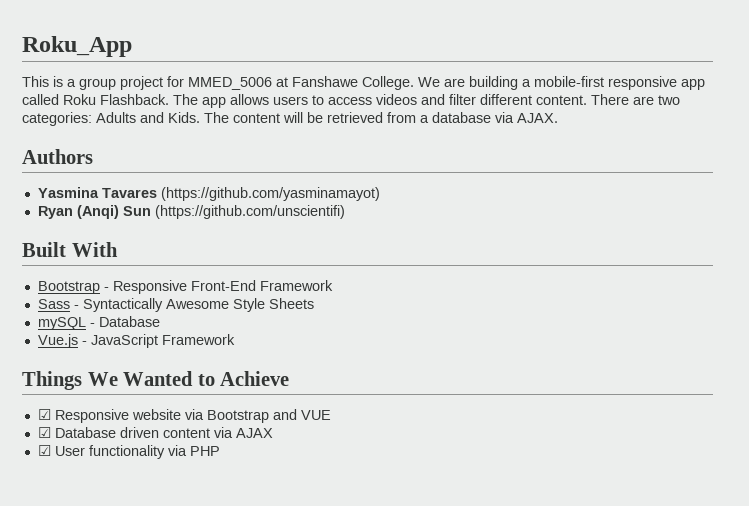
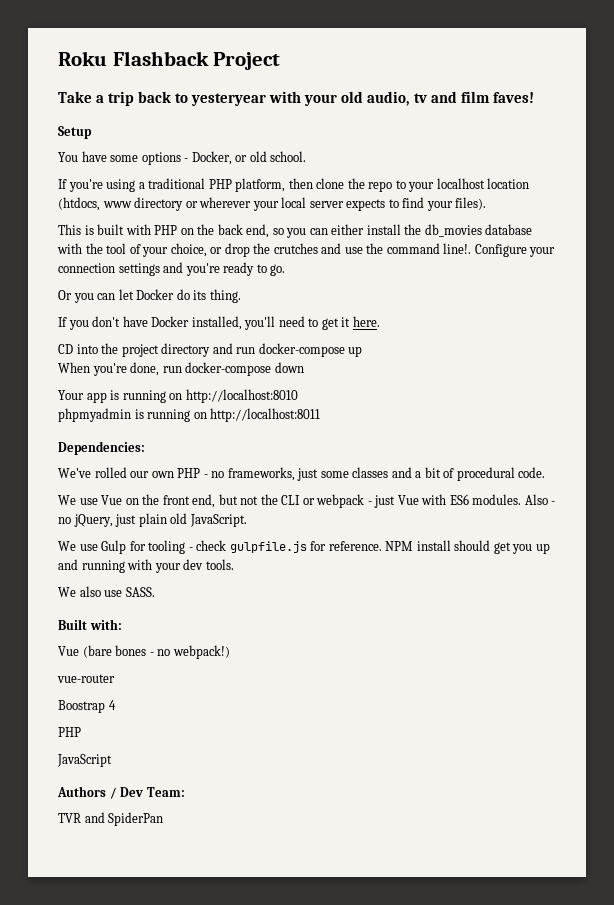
[22,36,132,57] [22,76,705,90] [22,94,680,108] [22,112,558,126] [22,149,93,164] [37,187,380,201] [37,205,345,219] [22,242,118,257] [37,280,333,294] [37,298,314,312] [37,316,160,330] [37,334,235,348] [22,371,290,390] [37,409,331,423] [37,427,273,438] [37,445,220,459] Roku_App // This is a group project for MMED_5006 at Fanshawe College. We are building a mobile-first responsive app called Roku Flashback. The app allows users to access videos and filter different content. There are two categories: Adults and Kids. The content will be retrieved from a database via AJAX. // Authors // Yasmina Tavares (https://github.com/yasminamayot) // Ryan (Anqi) Sun (https://github.com/unscientifi) // Built With // Bootstrap - Responsive Front-End Framework // Sass - Syntactically Awesome Style Sheets // mySQL - Database // Vue.js - JavaScript Framework // Things We Wanted to Achieve // ☑ Responsive website via Bootstrap and VUE // ☑ Database driven content via AJAX // ☑ User functionality via PHP -> [58,51,281,70] [58,91,534,106] [58,126,92,139] [58,151,307,165] [58,178,530,192] [58,197,487,211] [58,224,533,238] [57,243,556,257] [58,262,286,276] [58,289,241,303] [58,316,380,330] [58,343,363,357] [58,362,304,376] [58,389,298,403] [58,408,321,422] [58,441,145,455] [58,467,546,481] [58,494,556,508] [58,513,247,527] [58,540,550,554] [58,559,234,573] [58,586,155,597] [58,619,122,630] [58,645,230,659] [57,674,115,683] [58,700,116,713] [58,727,81,737] [57,754,112,767] [57,786,185,799] [58,812,164,826] Roku Flashback Project // Take a trip back to yesteryear with your old audio, tv and film faves! // Setup // You have some options - Docker, or old school. // If you're using a traditional PHP platform, then clone the repo to your localhost location (htdocs, www directory or wherever your local server expects to find your files). // This is built with PHP on the back end, so you can either install the db_movies database with the tool of your choice, or drop the crutches and use the command line!. Configure your connection settings and you're ready to go. // Or you can let Docker do its thing. // If you don't have Docker installed, you'll need to get it here. // CD into the project directory and run docker-compose up // When you're done, run docker-compose down // Your app is running on http://localhost:8010 // phpmyadmin is running on http://localhost:8011 // Dependencies: // We've rolled our own PHP - no frameworks, just some classes and a bit of procedural code. // We use Vue on the front end, but not the CLI or webpack - just Vue with ES6 modules. Also - no jQuery, just plain old JavaScript. // We use Gulp for tooling - check gulpfile.js for reference. NPM install should get you up and running with your dev tools. // We also use SASS. // Built with: // Vue (bare bones - no webpack!) // vue-router // Boostrap 4 // PHP // JavaScript // Authors / Dev Team: // TVR and SpiderPan

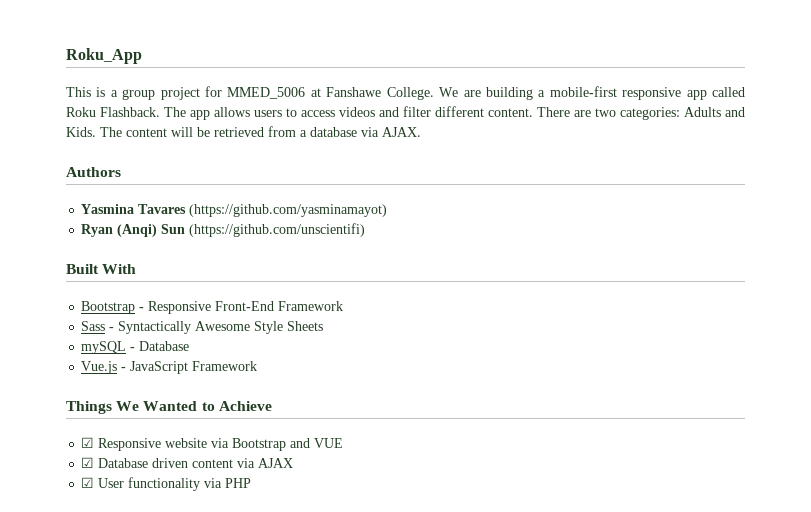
[58,51,281,70] [58,91,534,106] [58,126,92,139] [58,151,307,165] [58,178,530,192] [58,197,487,211] [58,224,533,238] [57,243,556,257] [58,262,286,276] [58,289,241,303] [58,316,380,330] [58,343,363,357] [58,362,304,376] [58,389,298,403] [58,408,321,422] [58,441,145,455] [58,467,546,481] [58,494,556,508] [58,513,247,527] [58,540,550,554] [58,559,234,573] [58,586,155,597] [58,619,122,630] [58,645,230,659] [57,674,115,683] [58,700,116,713] [58,727,81,737] [57,754,112,767] [57,786,185,799] [58,812,164,826] Roku Flashback Project // Take a trip back to yesteryear with your old audio, tv and film faves! // Setup // You have some options - Docker, or old school. // If you're using a traditional PHP platform, then clone the repo to your localhost location (htdocs, www directory or wherever your local server expects to find your files). // This is built with PHP on the back end, so you can either install the db_movies database with the tool of your choice, or drop the crutches and use the command line!. Configure your connection settings and you're ready to go. // Or you can let Docker do its thing. // If you don't have Docker installed, you'll need to get it here. // CD into the project directory and run docker-compose up // When you're done, run docker-compose down // Your app is running on http://localhost:8010 // phpmyadmin is running on http://localhost:8011 // Dependencies: // We've rolled our own PHP - no frameworks, just some classes and a bit of procedural code. // We use Vue on the front end, but not the CLI or webpack - just Vue with ES6 modules. Also - no jQuery, just plain old JavaScript. // We use Gulp for tooling - check gulpfile.js for reference. NPM install should get you up and running with your dev tools. // We also use SASS. // Built with: // Vue (bare bones - no webpack!) // vue-router // Boostrap 4 // PHP // JavaScript // Authors / Dev Team: // TVR and SpiderPan -> [66,48,142,64] [66,86,746,100] [66,106,745,120] [66,126,421,137] [66,167,121,177] [81,204,388,217] [81,223,366,237] [66,264,137,274] [81,301,344,314] [81,321,324,334] [81,341,190,354] [81,361,258,374] [66,401,272,414] [81,437,344,451] [81,457,294,468] [81,477,252,491] Roku_App // This is a group project for MMED_5006 at Fanshawe College. We are building a mobile-first responsive app called Roku Flashback. The app allows users to access videos and filter different content. There are two categories: Adults and Kids. The content will be retrieved from a database via AJAX. // Authors // Yasmina Tavares (https://github.com/yasminamayot) // Ryan (Anqi) Sun (https://github.com/unscientifi) // Built With // Bootstrap - Responsive Front-End Framework // Sass - Syntactically Awesome Style Sheets // mySQL - Database // Vue.js - JavaScript Framework // Things We Wanted to Achieve // ☑ Responsive website via Bootstrap and VUE // ☑ Database driven content via AJAX // ☑ User functionality via PHP

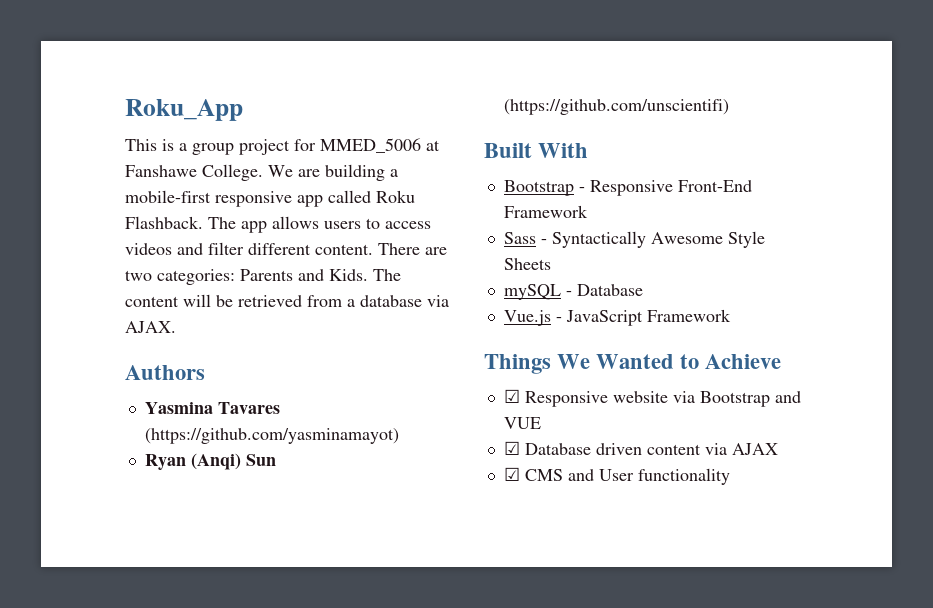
[684,107,721,117] Adults -> [240,269,293,281] Parents
[98,477,252,491] User functionality via PHP -> [524,468,730,485] CMS and User functionality

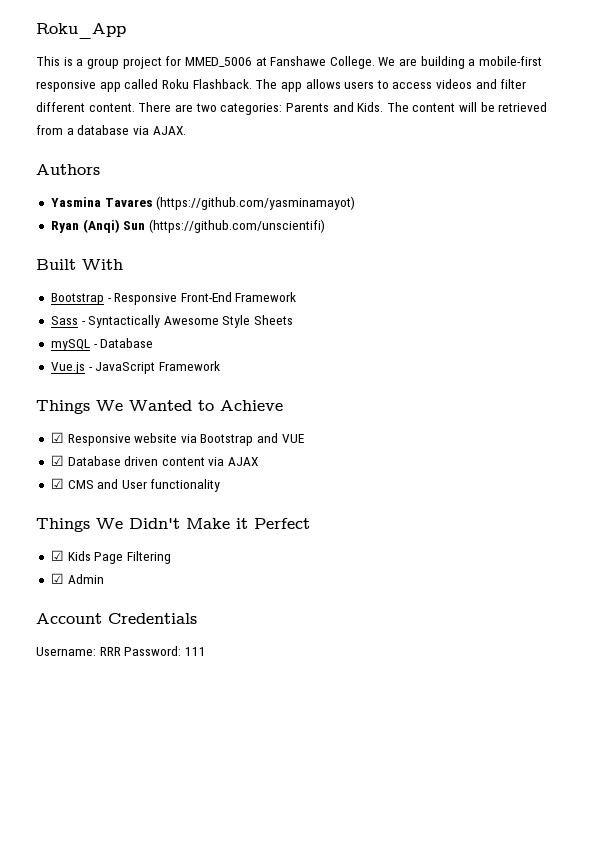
(730, 476) none -> [36,518,310,532] [50,550,171,564] [50,573,104,584] [36,613,197,624] [36,646,206,656] // Things We Didn't Make it Perfect // ☑ Kids Page Filtering // ☑ Admin // Account Credentials // Username: RRR Password: 111

